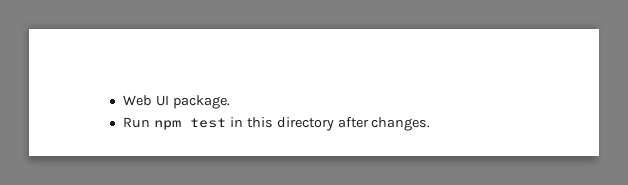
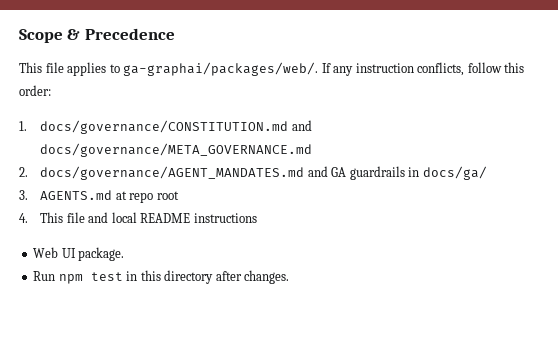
(122, 100) none -> [19,28,175,43] [19,62,525,76] [19,85,51,96] [19,120,312,134] [40,143,313,157] [19,166,487,180] [19,190,179,203] [19,212,257,223] Scope & Precedence // This file applies to ga-graphai/packages/web/. If any instruction conflicts, follow this order: // 1. docs/governance/CONSTITUTION.md and docs/governance/META_GOVERNANCE.md // 2. docs/governance/AGENT_MANDATES.md and GA guardrails in docs/ga/ // 3. AGENTS.md at repo root // 4. This file and local README instructions //

